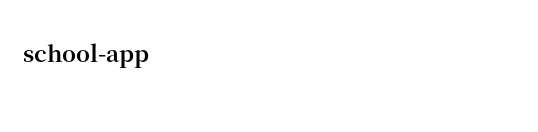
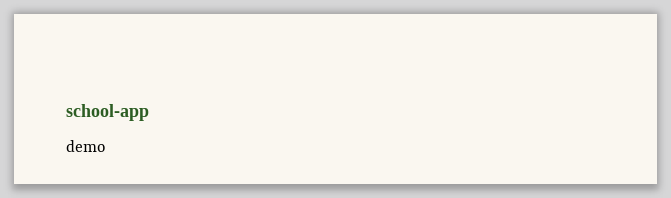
(149, 55) none -> [66,140,105,152] // demo

